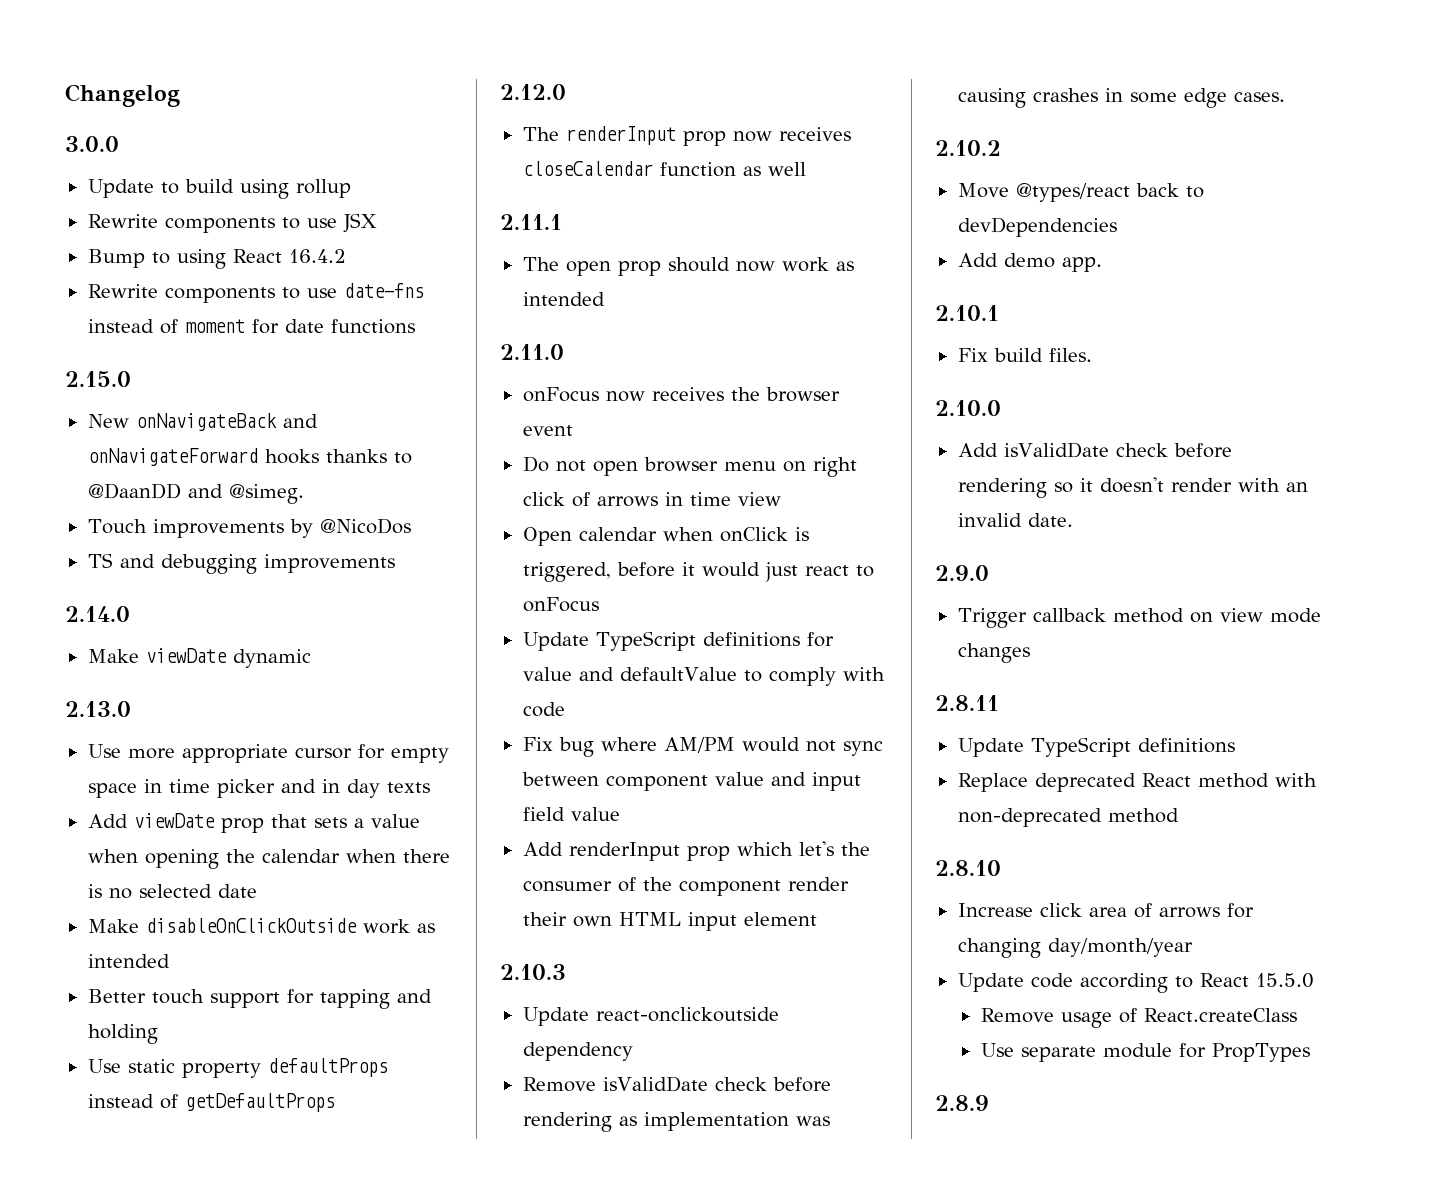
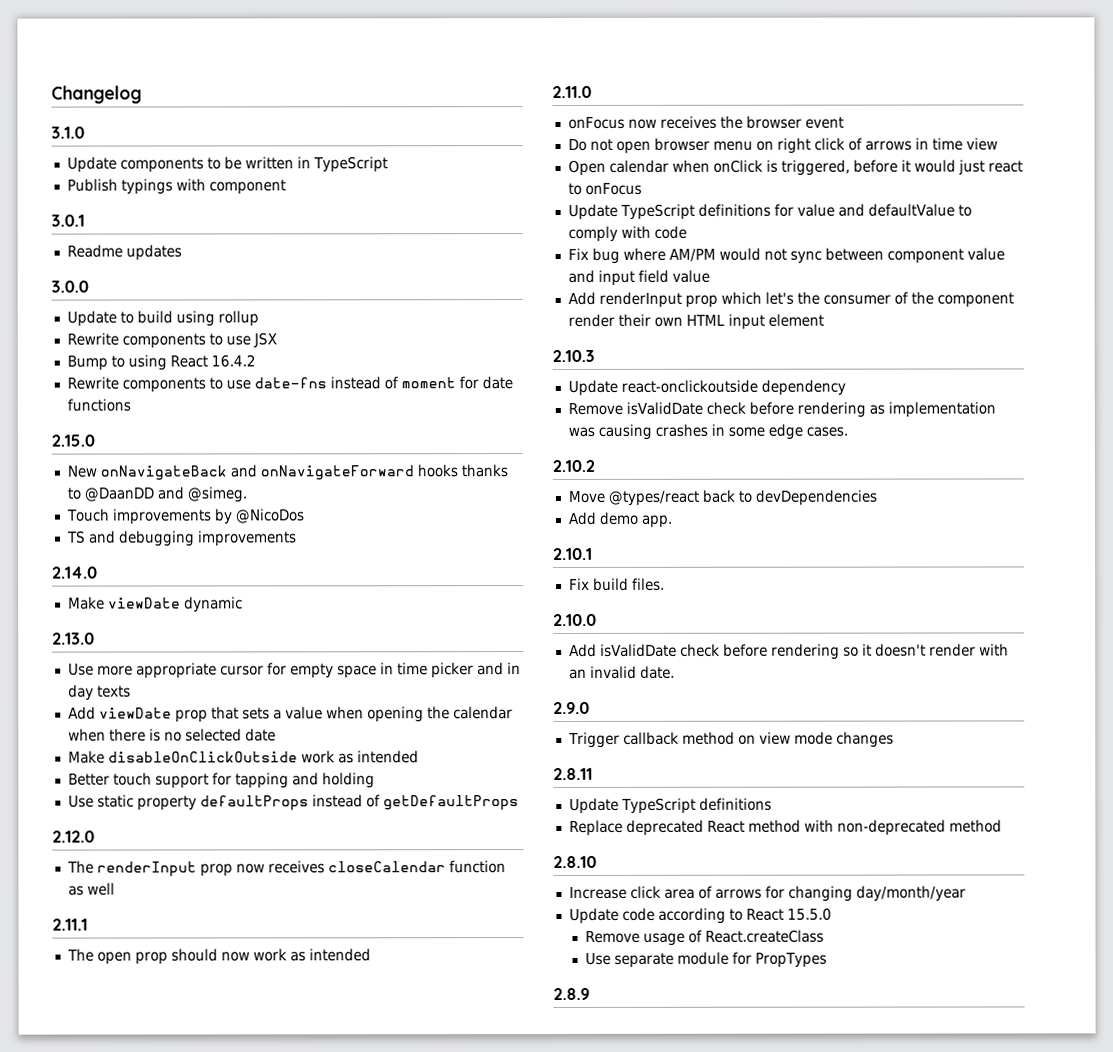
(180, 95) none -> [51,126,85,139] [66,156,388,173] [66,178,286,195] [51,214,85,227] [66,244,182,261] // 3.1.0 // Update components to be written in TypeScript // Publish typings with component // 3.0.1 // Readme updates

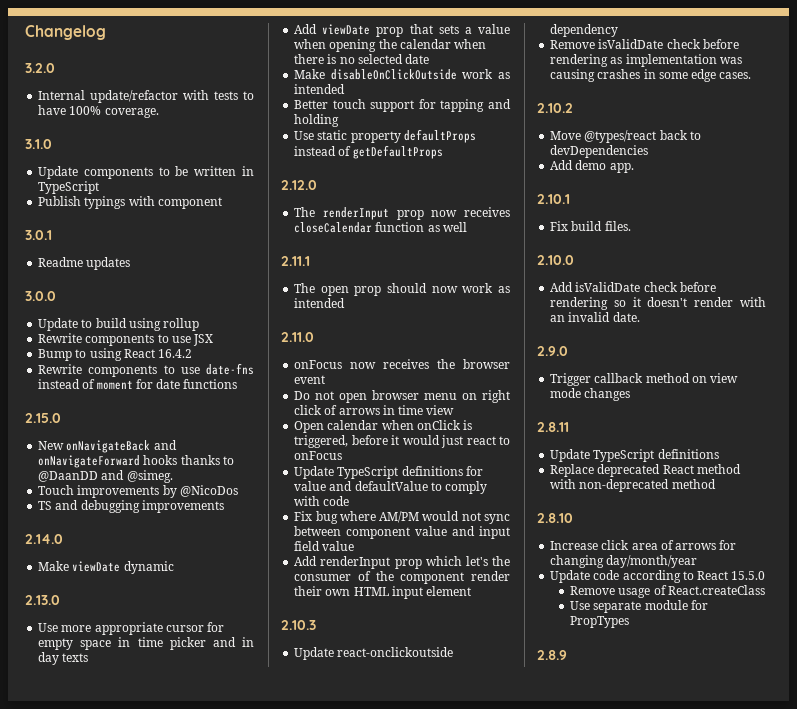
(142, 94) none -> [25,63,55,73] [38,90,254,103] [38,105,159,118] // 3.2.0 // Internal update/refactor with tests to have 100% coverage.

